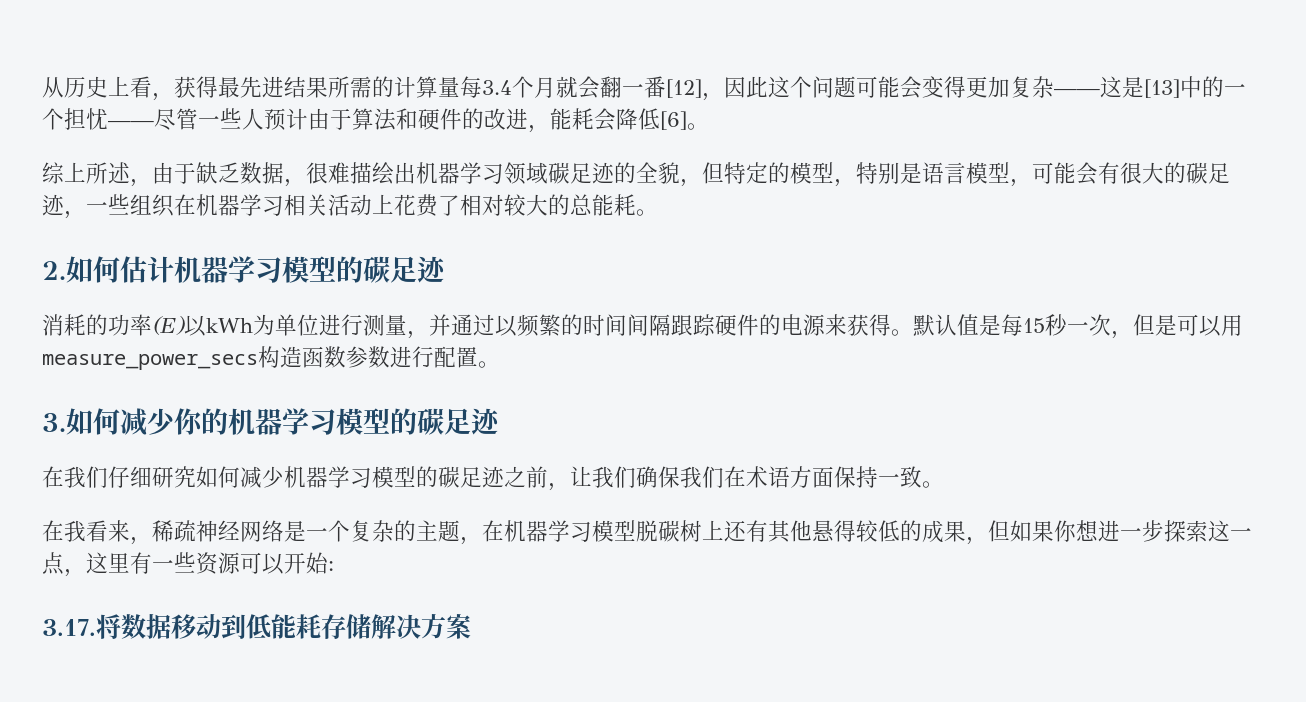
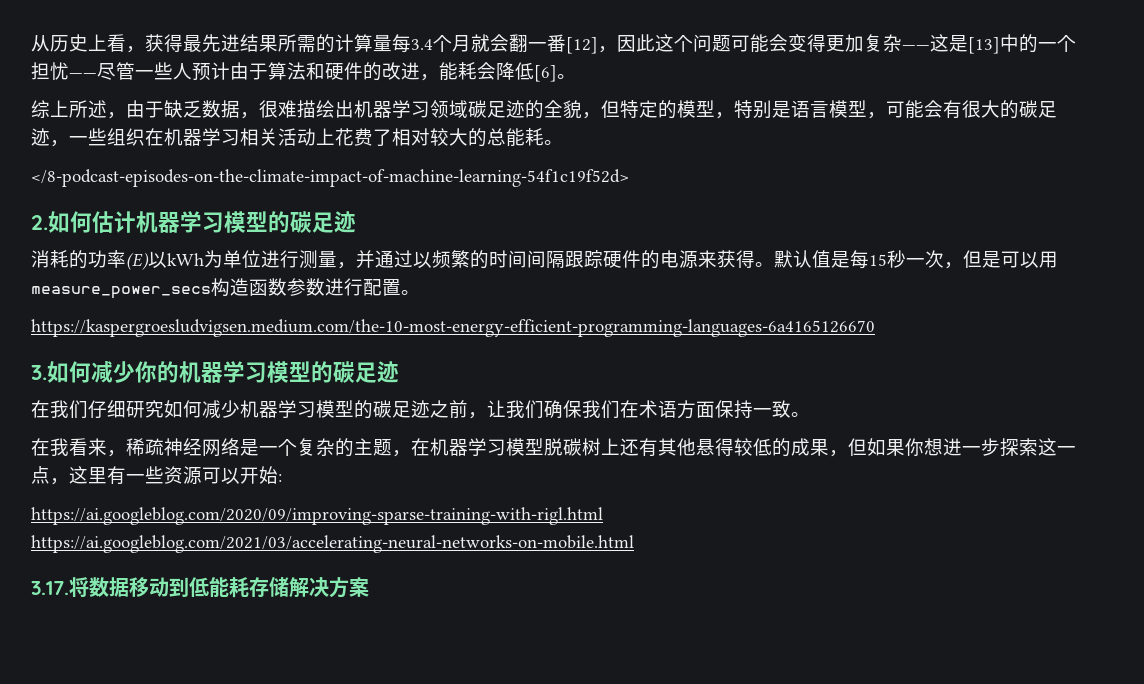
(658, 212) none -> [31,169,629,187] // </8-podcast-episodes-on-the-climate-impact-of-machine-learning-54f1c19f52d>
(500, 364) none -> [31,319,875,337] // https://kaspergroesludvigsen.medium.com/the-10-most-energy-efficient-programming-languages-6a4165126670
(334, 566) none -> [31,507,603,525] [31,535,634,553] // https://ai.googleblog.com/2020/09/improving-sparse-training-with-rigl.html https://ai.googleblog.com/2021/03/accelerating-neural-networks-on-mobile.html

